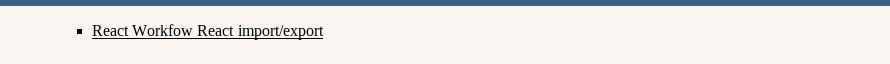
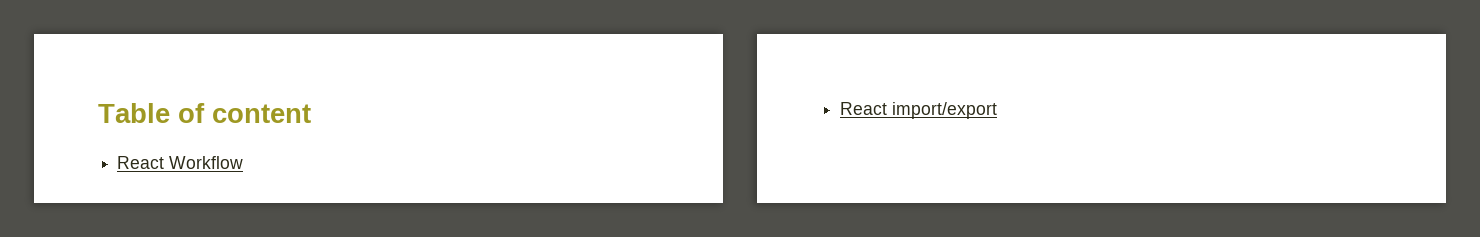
[91,24,193,36] React Workfow -> [98,103,311,123] [117,156,244,169] Table of content // React Workflow //

